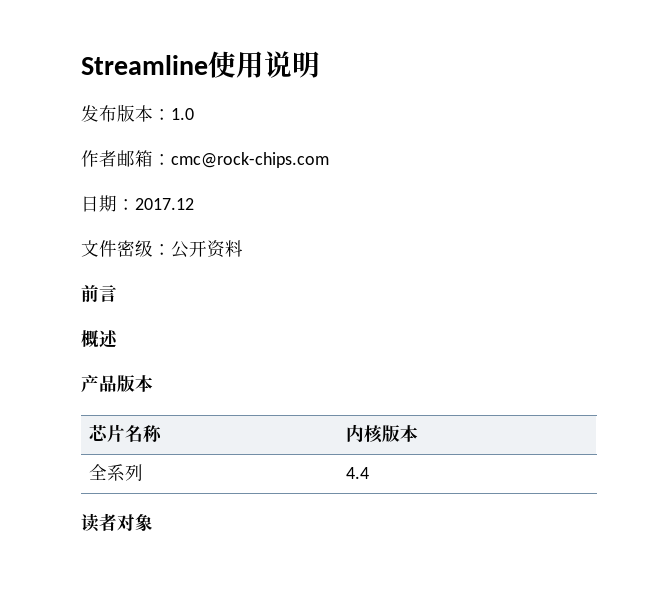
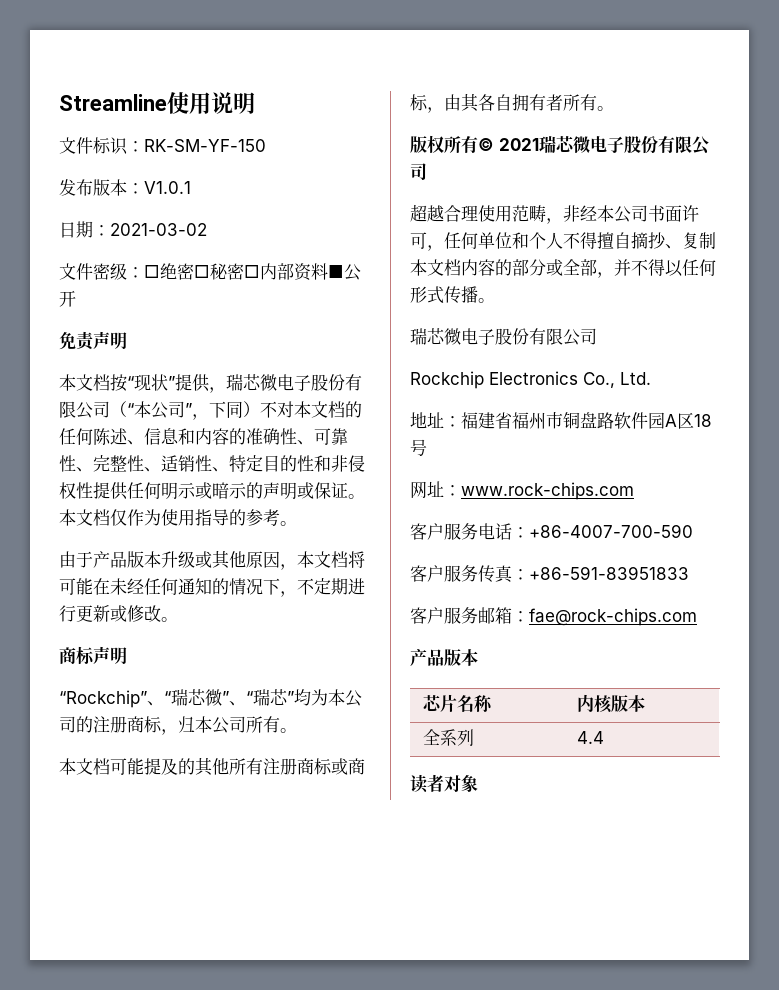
(320, 64) none -> [59,137,266,155] // 文件标识：RK-SM-YF-150
[171,108,194,120] [81,150,329,168] 1.0 // 作者邮箱：cmc@rock-chips.com -> [144,181,191,194] V1.0.1
[135,198,194,210] 2017.12 -> [110,223,207,236] 2021-03-02
[171,240,243,258] [81,285,117,302] [81,330,118,348] 公开资料 // 前言 // 概述 -> [144,263,361,281] [59,290,76,307] [59,331,127,351] [59,374,362,393] [59,401,362,420] [59,428,348,445] [59,455,365,473] [59,482,365,500] [59,509,297,526] [59,550,365,570] [59,578,365,597] [59,605,178,622] [59,646,127,665] [59,689,362,708] [59,716,297,735] [59,757,365,776] [410,93,614,113] [410,135,710,155] [410,163,427,180] [410,204,699,224] [410,232,716,251] [410,259,716,278] [410,286,495,304] [410,328,597,346] [410,371,651,389] [410,412,712,429] [410,439,427,456] [410,481,634,500] [410,523,693,540] [410,565,689,583] [410,607,697,626] □绝密□秘密□内部资料■公开 // 免责声明 // 本文档按“现状”提供，瑞芯微电子股份有限公司（“本公司”，下同）不对本文档的任何陈述、信息和内容的准确性、可靠性、完整性、适销性、特定目的性和非侵权性提供任何明示或暗示的声明或保证。本文档仅作为使用指导的参考。 // 由于产品版本升级或其他原因，本文档将可能在未经任何通知的情况下，不定期进行更新或修改。 // 商标声明 // “Rockchip”、“瑞芯微”、“瑞芯”均为本公司的注册商标，归本公司所有。 // 本文档可能提及的其他所有注册商标或商标，由其各自拥有者所有。 // 版权所有© 2021瑞芯微电子股份有限公司 // 超越合理使用范畴，非经本公司书面许可，任何单位和个人不得擅自摘抄、复制本文档内容的部分或全部，并不得以任何形式传播。 // 瑞芯微电子股份有限公司 // Rockchip Electronics Co., Ltd. // 地址：福建省福州市铜盘路软件园A区18号 // 网址：www.rock-chips.com // 客户服务电话：+86-4007-700-590 // 客户服务传真：+86-591-83951833 // 客户服务邮箱：fae@rock-chips.com

